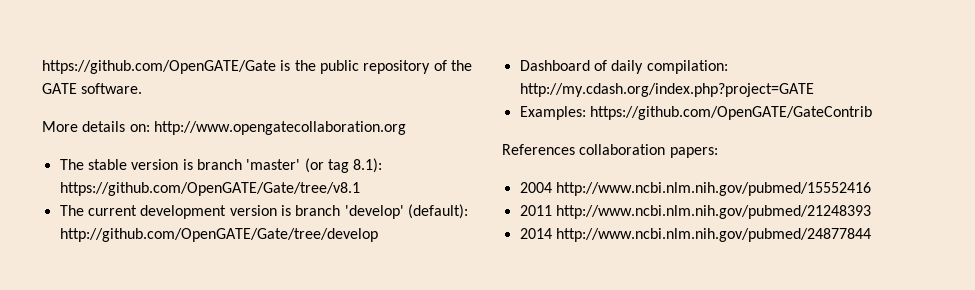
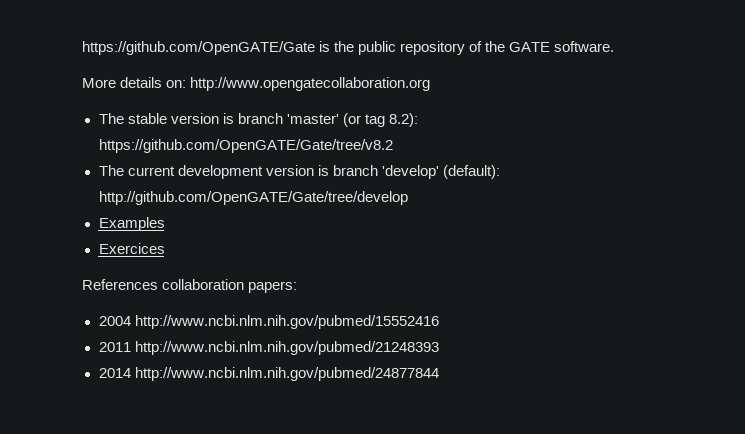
[353,158,383,173] [59,182,360,196] 8.1): https://github.com/OpenGATE/Gate/tree/v8.1 -> [388,113,418,127] [98,139,393,153] 8.2): https://github.com/OpenGATE/Gate/tree/v8.2
[519,60,728,74] [519,83,814,97] [519,106,872,120] Dashboard of daily compilation: http://my.cdash.org/index.php?project=GATE // Examples: https://github.com/OpenGATE/GateContrib -> [98,217,165,231] [98,243,165,254] Examples // Exercices

